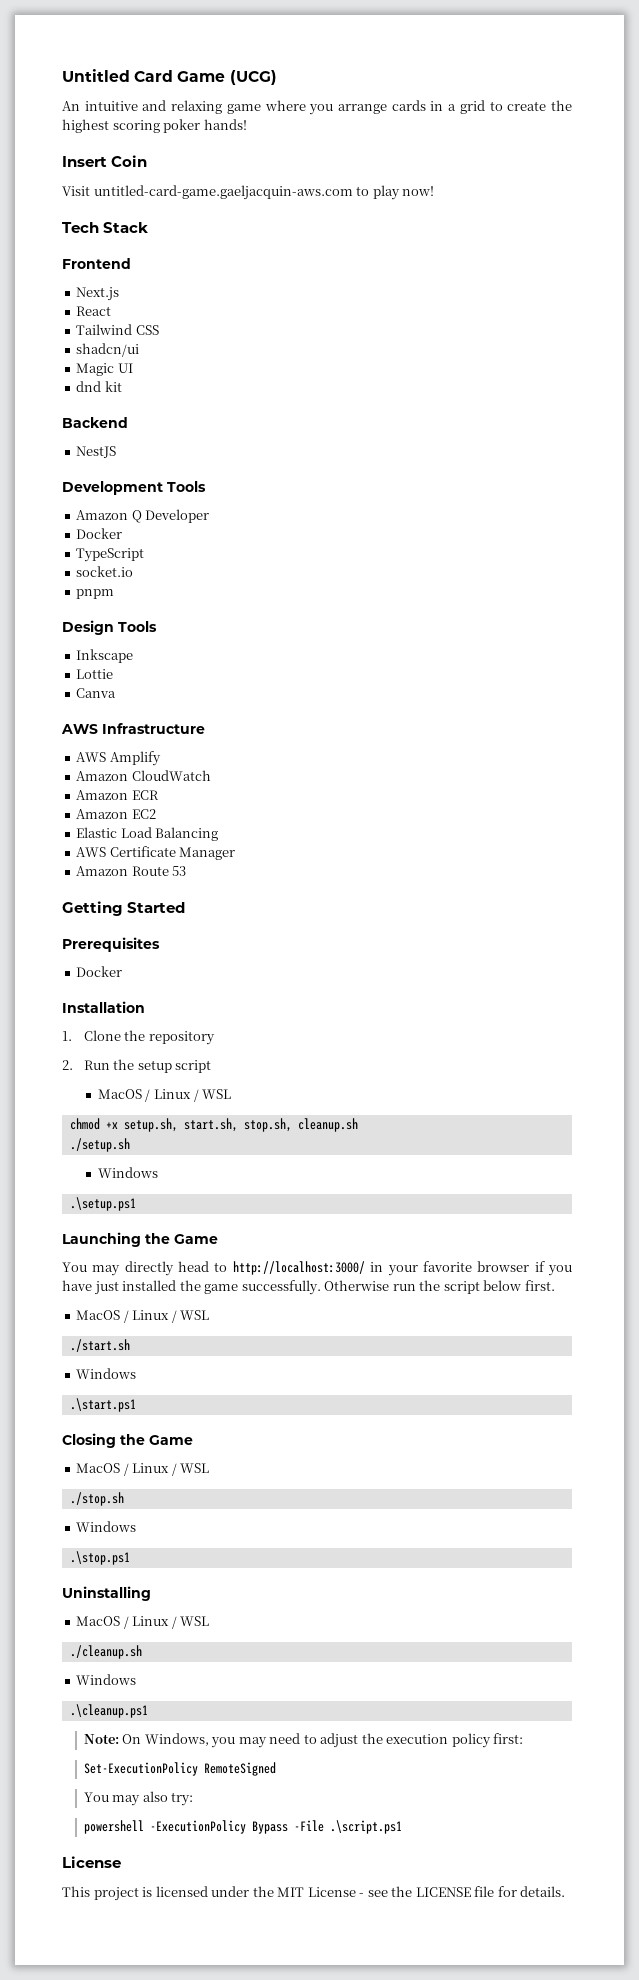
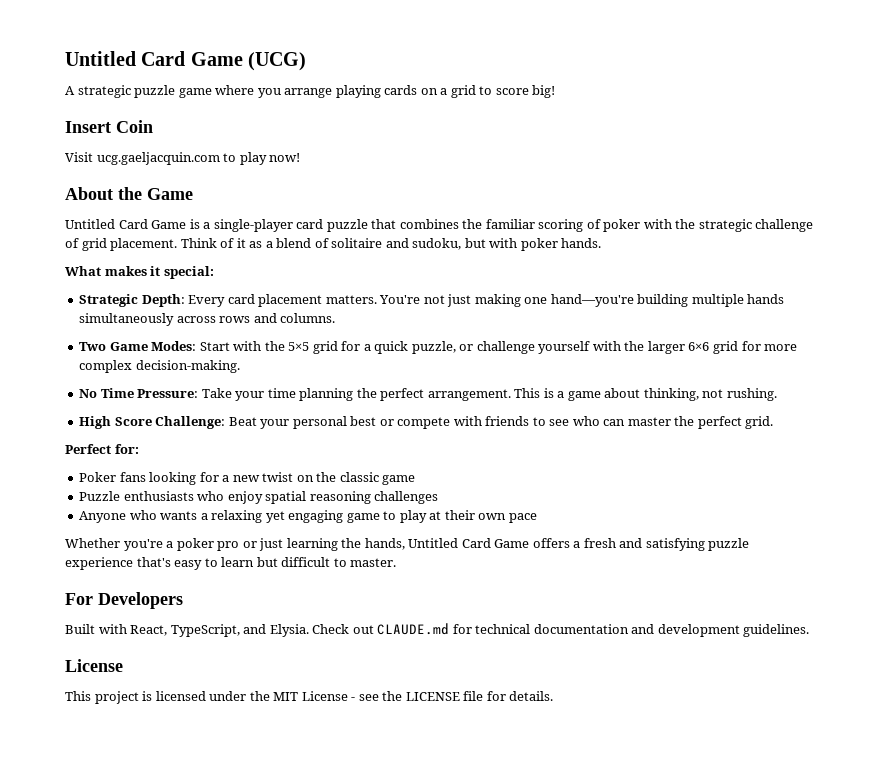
[62,100,573,115] [62,119,247,133] An intuitive and relaxing game where you arrange cards in a grid to create the highest scoring poker hands! -> [65,85,556,98] A strategic puzzle game where you arrange playing cards on a grid to score big!
[93,185,353,200] untitled-card-game.gaeljacquin-aws.com -> [96,152,220,165] ucg.gaeljacquin.com
[62,222,149,233] [62,258,131,269] [76,287,120,301] [76,306,112,316] [76,324,159,335] [76,343,140,357] [76,363,133,376] [76,381,122,392] [62,417,128,428] [76,446,117,458] [62,481,206,495] [76,509,210,523] [76,528,123,539] [76,548,145,562] [76,566,134,577] [76,589,115,599] [62,620,157,635] [76,649,134,663] [76,669,114,679] [76,688,117,698] [61,723,205,734] [76,751,161,766] [76,770,211,781] [76,790,159,800] [76,809,156,819] [76,827,219,841] [76,846,236,860] [76,866,187,876] [62,901,186,916] [62,937,160,952] [76,966,123,977] [62,1001,145,1013] [62,1030,215,1045] [62,1059,212,1073] [97,1089,232,1102] [69,1118,358,1132] [69,1138,130,1152] [97,1167,158,1178] [69,1197,136,1211] [62,1232,218,1247] [62,1261,572,1276] [62,1280,555,1295] [76,1310,210,1323] [69,1339,130,1352] [76,1368,137,1379] [69,1398,136,1412] [62,1433,193,1448] [76,1463,210,1476] [69,1492,124,1506] [76,1521,137,1532] [69,1551,130,1565] [62,1586,151,1601] [76,1616,210,1629] [69,1645,142,1659] [76,1674,137,1685] [69,1704,148,1718] [83,1733,524,1748] [83,1762,276,1776] [83,1791,194,1806] [83,1820,402,1834] Tech Stack // Frontend // Next.js // React // Tailwind CSS // shadcn/ui // Magic UI // dnd kit // Backend // NestJS // Development Tools // Amazon Q Developer // Docker // TypeScript // socket.io // pnpm // Design Tools // Inkscape // Lottie // Canva // AWS Infrastructure // AWS Amplify // Amazon CloudWatch // Amazon ECR // Amazon EC2 // Elastic Load Balancing // AWS Certificate Manager // Amazon Route 53 // Getting Started // Prerequisites // Docker // Installation // 1. Clone the repository // 2. Run the setup script // MacOS / Linux / WSL // chmod +x setup.sh, start.sh, stop.sh, cleanup.sh // ./setup.sh // Windows // .\setup.ps1 // Launching the Game // You may directly head to http://localhost:3000/ in your favorite browser if you have just installed the game successfully. Otherwise run the script below first. // MacOS / Linux / WSL // ./start.sh // Windows // .\start.ps1 // Closing the Game // MacOS / Linux / WSL // ./stop.sh // Windows // .\stop.ps1 // Uninstalling // MacOS / Linux / WSL // ./cleanup.sh // Windows // .\cleanup.ps1 // Note: On Windows, you may need to adjust the execution policy first: // Set-ExecutionPolicy RemoteSigned // You may also try: // powershell -ExecutionPolicy Bypass -File .\script.ps1 -> [65,187,193,200] [65,219,814,232] [65,238,602,251] [65,266,214,279] [79,294,785,307] [79,313,336,326] [79,341,798,354] [79,360,240,373] [79,388,777,401] [79,416,774,429] [65,444,139,454] [79,472,416,485] [79,491,439,504] [79,510,537,523] [65,538,750,551] [65,557,397,570] [65,592,183,609] [65,623,810,637] About the Game // Untitled Card Game is a single-player card puzzle that combines the familiar scoring of poker with the strategic challenge of grid placement. Think of it as a blend of solitaire and sudoku, but with poker hands. // What makes it special: // Strategic Depth: Every card placement matters. You're not just making one hand—you're building multiple hands simultaneously across rows and columns. // Two Game Modes: Start with the 5×5 grid for a quick puzzle, or challenge yourself with the larger 6×6 grid for more complex decision-making. // No Time Pressure: Take your time planning the perfect arrangement. This is a game about thinking, not rushing. // High Score Challenge: Beat your personal best or compete with friends to see who can master the perfect grid. // Perfect for: // Poker fans looking for a new twist on the classic game // Puzzle enthusiasts who enjoy spatial reasoning challenges // Anyone who wants a relaxing yet engaging game to play at their own pace // Whether you're a poker pro or just learning the hands, Untitled Card Game offers a fresh and satisfying puzzle experience that's easy to learn but difficult to master. // For Developers // Built with React, TypeScript, and Elysia. Check out CLAUDE.md for technical documentation and development guidelines.

